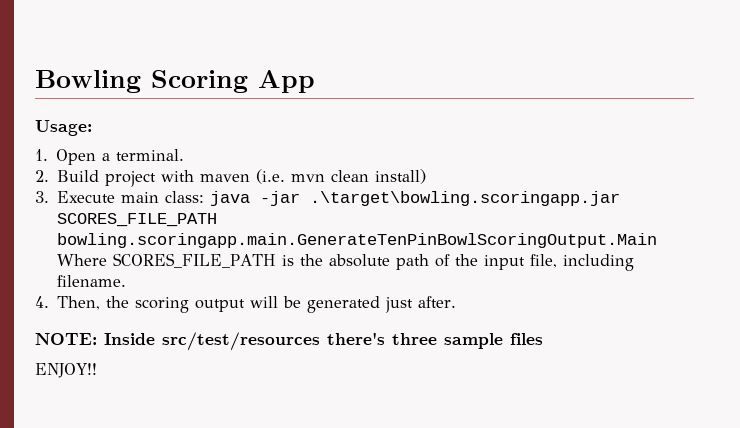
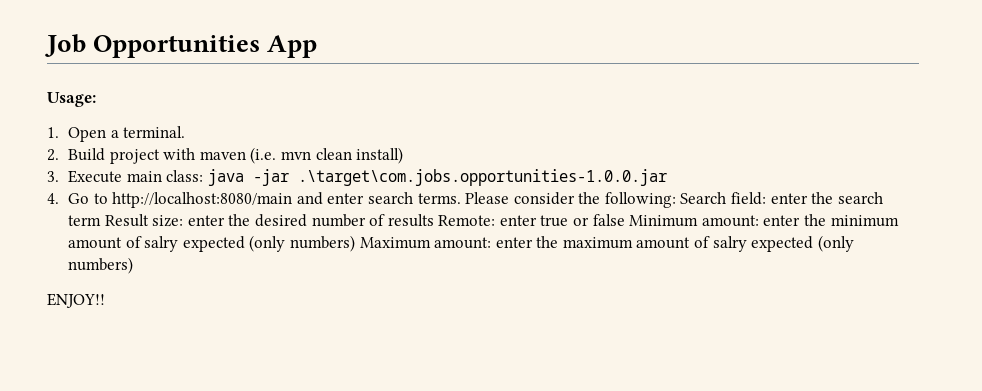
[35,70,248,93] Bowling Scoring -> [45,34,261,58] Job Opportunities
[310,191,621,206] [57,213,218,227] [57,233,658,248] [57,253,635,271] [57,275,127,287] [35,296,457,313] [35,332,543,351] .\target\bowling.scoringapp.jar SCORES_FILE_PATH bowling.scoringapp.main.GenerateTenPinBowlScoringOutput.Main Where SCORES_FILE_PATH is the absolute path of the input file, including filename. // 4. Then, the scoring output will be generated just after. // NOTE: Inside src/test/resources there's three sample files -> [297,169,667,186] [47,192,883,208] [67,214,899,227] [67,235,854,252] [67,257,133,274] .\target\com.jobs.opportunities-1.0.0.jar // 4. Go to http://localhost:8080/main and enter search terms. Please consider the following: Search field: enter the search term Result size: enter the desired number of results Remote: enter true or false Minimum amount: enter the minimum amount of salry expected (only numbers) Maximum amount: enter the maximum amount of salry expected (only numbers)

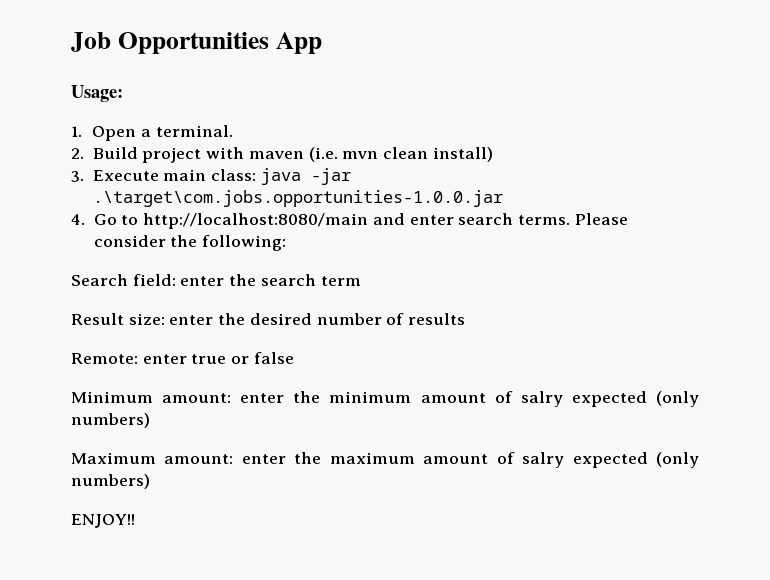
(676, 200) none -> (287, 243) //
(101, 220) none -> (361, 281) //
(434, 220) none -> (466, 319) //
(625, 220) none -> (294, 358) //
(355, 243) none -> (150, 420) //

